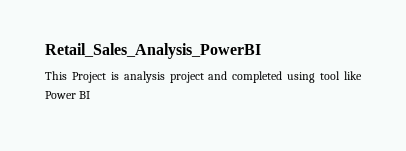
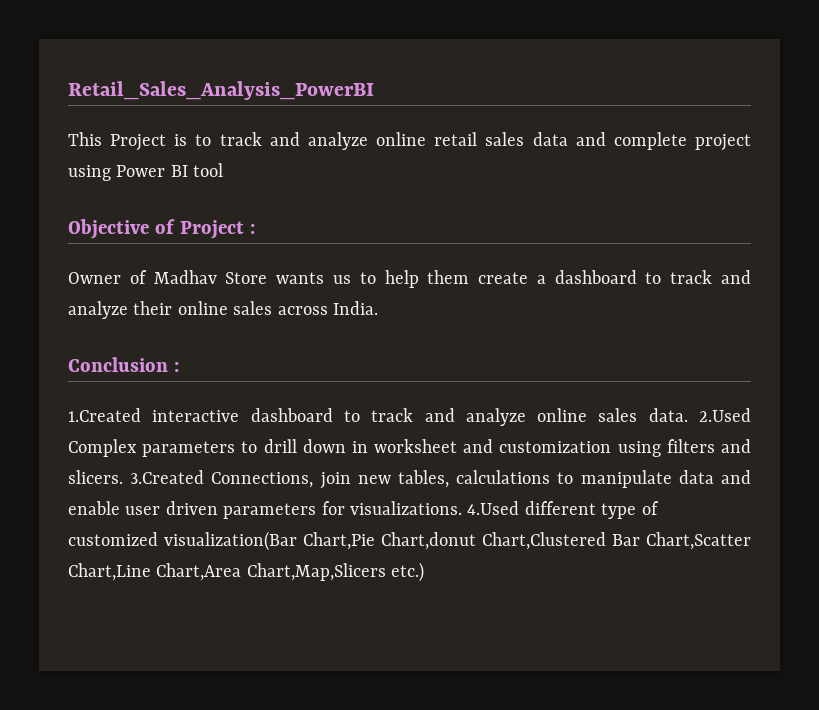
[123,71,362,83] [45,91,91,99] analysis project and completed using tool like Power BI -> [195,132,751,151] [68,163,224,181] [68,219,255,239] [68,270,752,288] [68,301,378,319] [68,357,179,372] [68,408,751,426] [68,439,751,457] [68,470,751,489] [68,501,659,519] [68,531,751,551] [68,562,425,582] to track and analyze online retail sales data and complete project using Power BI tool // Objective of Project : // Owner of Madhav Store wants us to help them create a dashboard to track and analyze their online sales across India. // Conclusion : // 1.Created interactive dashboard to track and analyze online sales data. 2.Used Complex parameters to drill down in worksheet and customization using filters and slicers. 3.Created Connections, join new tables, calculations to manipulate data and enable user driven parameters for visualizations. 4.Used different type of customized visualization(Bar Chart,Pie Chart,donut Chart,Clustered Bar Chart,Scatter Chart,Line Chart,Area Chart,Map,Slicers etc.)

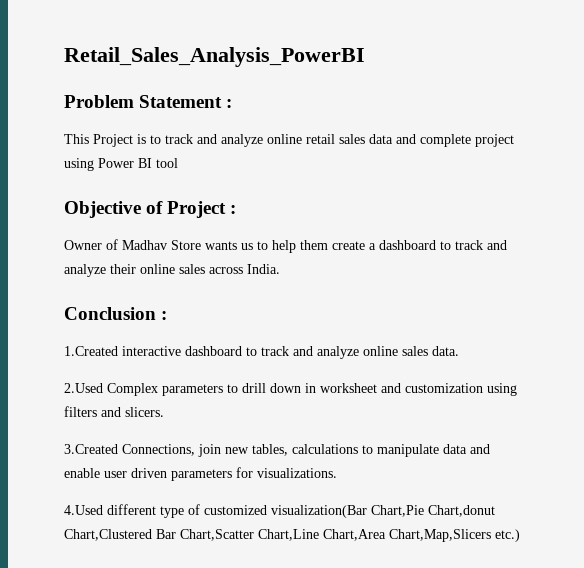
(374, 90) none -> [64,95,233,108] // Problem Statement :
(688, 415) none -> (459, 351) //
(123, 477) none -> (164, 412) //
(462, 508) none -> (337, 473) //

